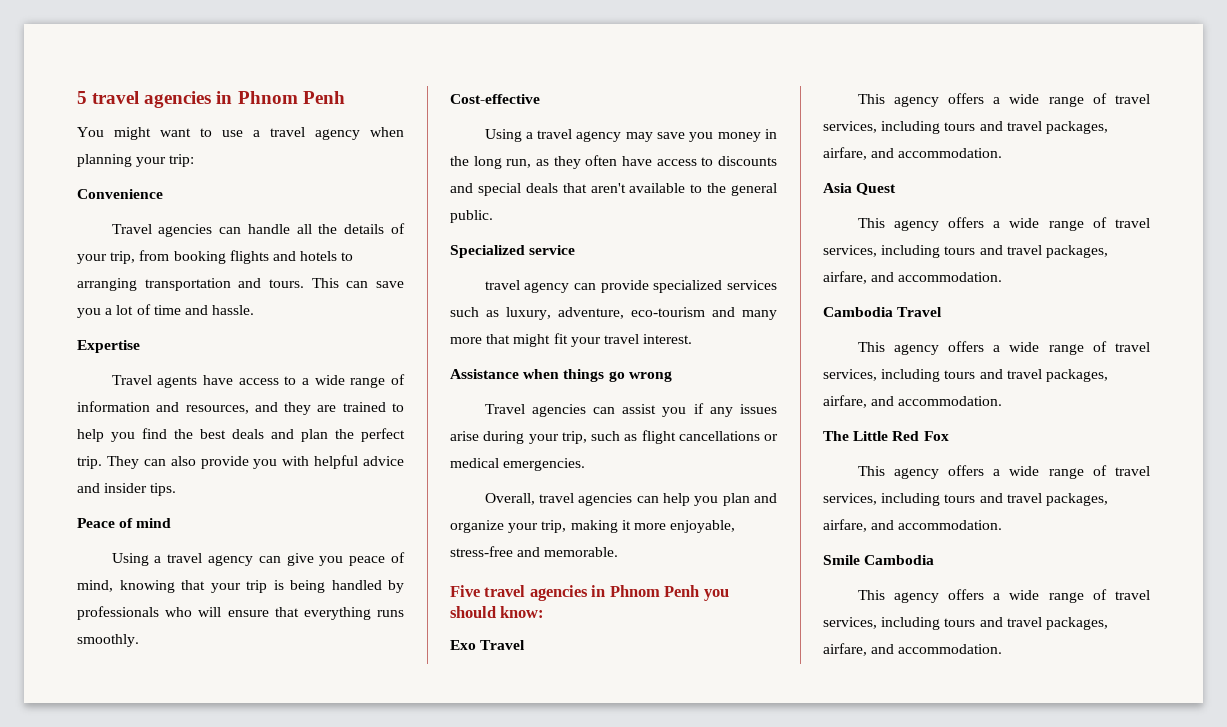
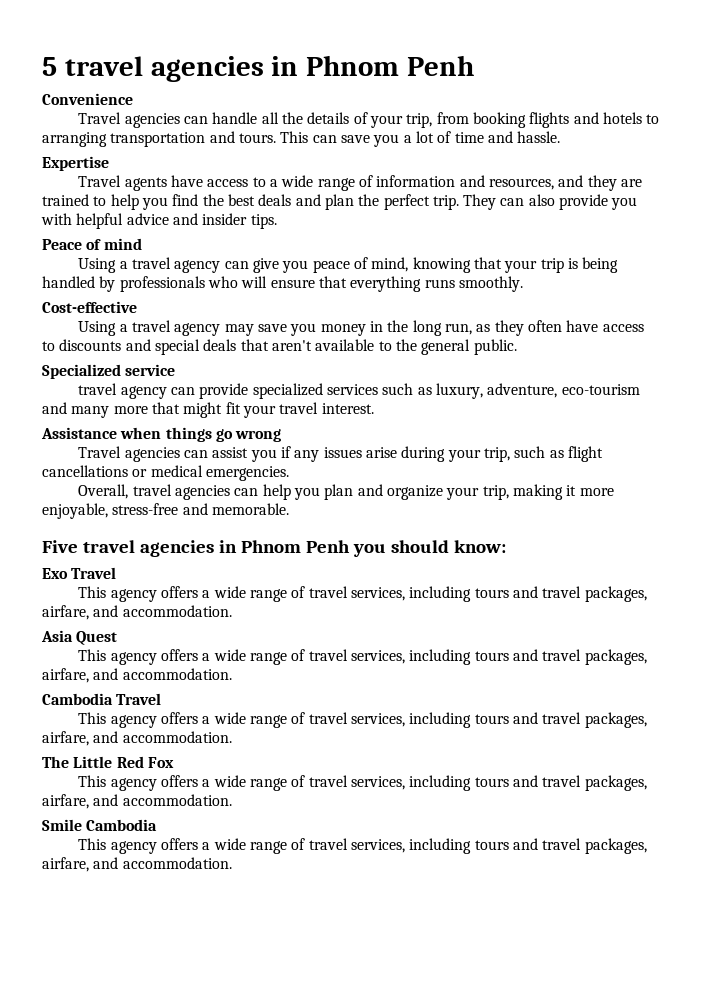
[77,127,404,140] [77,154,195,167] // You might want to use a travel agency when planning your trip: -> (475, 65) none

